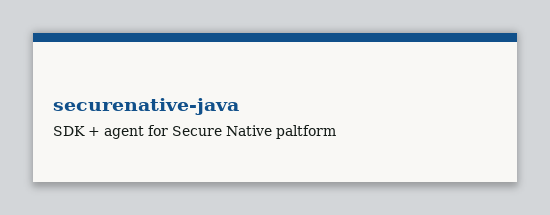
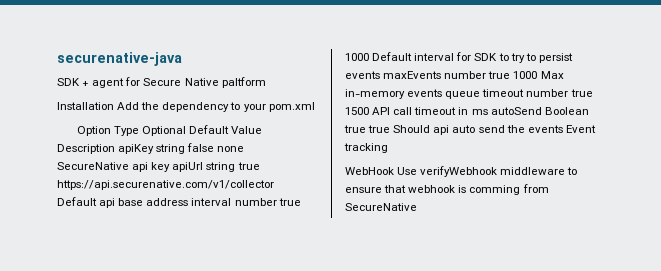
(336, 132) none -> [57,102,315,112] [76,125,263,136] [57,143,245,154] [57,162,260,172] [57,180,274,190] [57,197,301,208] [345,52,573,63] [345,71,564,79] [345,89,593,99] [345,107,589,115] [344,125,596,135] [344,143,388,153] [345,166,578,177] [345,184,549,195] [345,203,417,211] // Installation Add the dependency to your pom.xml // Option Type Optional Default Value Description apiKey string false none SecureNative api key apiUrl string true https://api.securenative.com/v1/collector Default api base address interval number true 1000 Default interval for SDK to try to persist events maxEvents number true 1000 Max in-memory events queue timeout number true 1500 API call timeout in ms autoSend Boolean true true Should api auto send the events Event tracking // WebHook Use verifyWebhook middleware to ensure that webhook is comming from SecureNative

